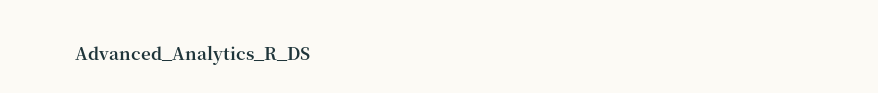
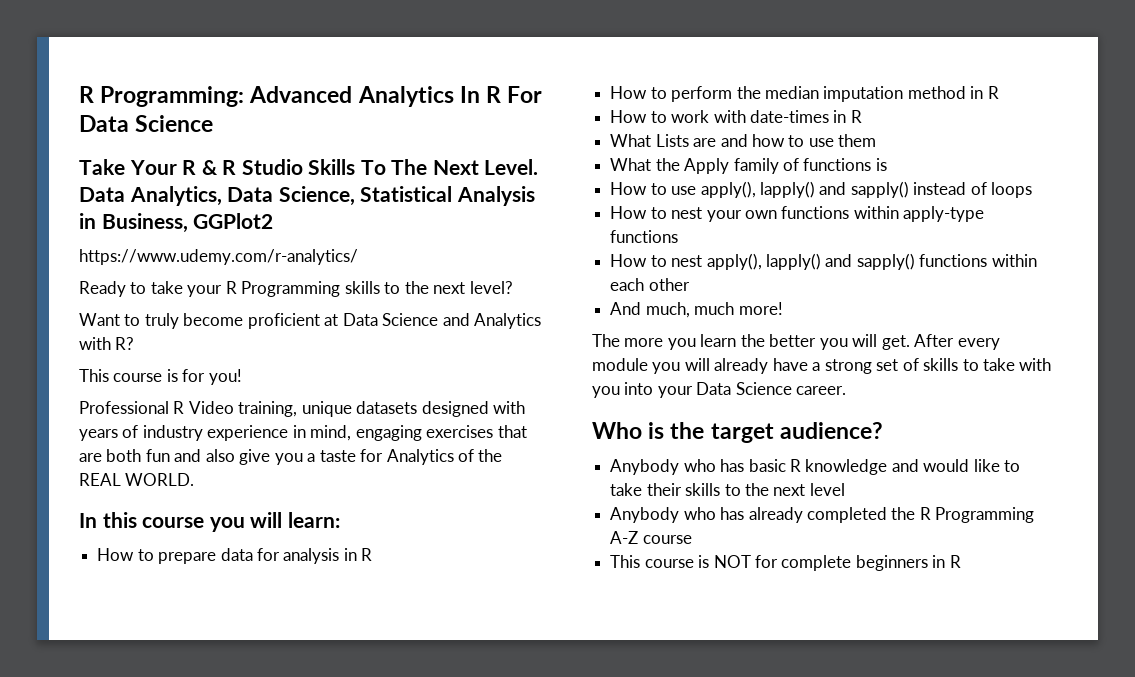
[75,45,310,65] Advanced_Analytics_R_DS -> [79,86,543,107] [79,115,214,132] [79,159,539,175] [79,186,535,206] [79,213,274,233] [79,249,358,265] [79,281,513,297] [79,313,542,329] [79,337,135,350] [79,369,242,385] [79,401,526,417] [79,425,527,441] [79,449,503,465] [79,473,195,486] [79,512,340,532] [97,548,373,564] [610,86,999,102] [610,110,862,123] [610,134,877,147] [610,158,887,174] [610,181,1033,198] [610,206,985,222] [610,230,679,243] [610,253,1037,270] [610,278,690,291] [610,302,783,318] [592,334,1000,350] [592,358,1052,374] [592,382,847,398] [592,422,883,443] [610,459,1021,475] [610,483,845,496] [610,507,1035,523] [610,531,692,544] [610,555,961,571] R Programming: Advanced Analytics In R For Data Science // Take Your R & R Studio Skills To The Next Level. Data Analytics, Data Science, Statistical Analysis in Business, GGPlot2 // https://www.udemy.com/r-analytics/ // Ready to take your R Programming skills to the next level? // Want to truly become proficient at Data Science and Analytics with R? // This course is for you! // Professional R Video training, unique datasets designed with years of industry experience in mind, engaging exercises that are both fun and also give you a taste for Analytics of the REAL WORLD. // In this course you will learn: // How to prepare data for analysis in R // How to perform the median imputation method in R // How to work with date-times in R // What Lists are and how to use them // What the Apply family of functions is // How to use apply(), lapply() and sapply() instead of loops // How to nest your own functions within apply-type functions // How to nest apply(), lapply() and sapply() functions within each other // And much, much more! // The more you learn the better you will get. After every module you will already have a strong set of skills to take with you into your Data Science career. // Who is the target audience? // Anybody who has basic R knowledge and would like to take their skills to the next level // Anybody who has already completed the R Programming A-Z course // This course is NOT for complete beginners in R

